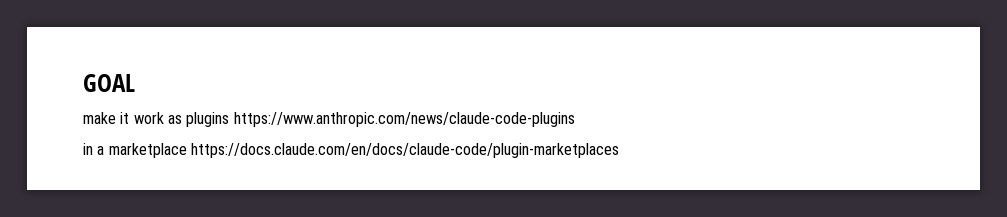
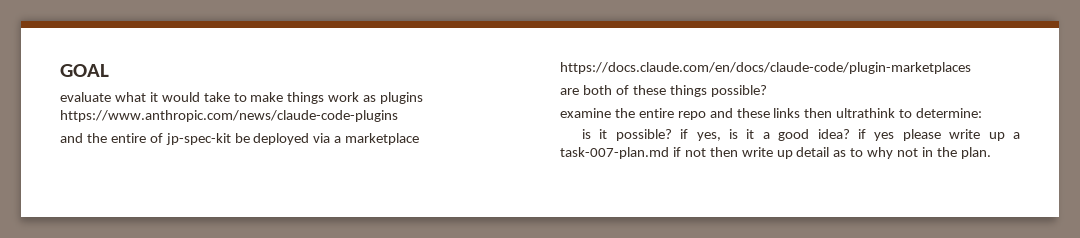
[83,112,575,127] [83,143,619,158] make it work as plugins https://www.anthropic.com/news/claude-code-plugins // in a marketplace https://docs.claude.com/en/docs/claude-code/plugin-marketplaces -> [60,92,424,104] [60,110,398,122] [60,133,420,145] [560,62,971,74] [560,85,767,97] [560,108,983,120] [581,129,1021,141] [560,147,991,159] evaluate what it would take to make things work as plugins https://www.anthropic.com/news/claude-code-plugins // and the entire of jp-spec-kit be deployed via a marketplace https://docs.claude.com/en/docs/claude-code/plugin-marketplaces // are both of these things possible? // examine the entire repo and these links then ultrathink to determine: // is it possible? if yes, is it a good idea? if yes please write up a task-007-plan.md if not then write up detail as to why not in the plan.

